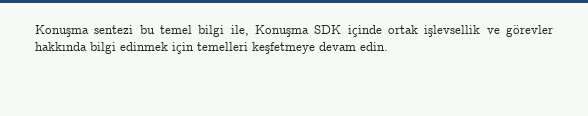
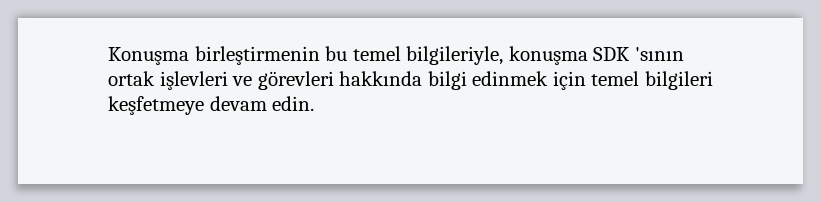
[35,25,134,37] Konuşma sentezi -> [108,46,320,65] Konuşma birleştirmenin
[198,25,553,37] bilgi ile, Konuşma SDK içinde ortak işlevsellik ve görevler -> [406,46,684,65] [108,71,334,90] bilgileriyle, konuşma SDK 'sının ortak işlevleri ve görevleri
[197,42,248,51] temelleri -> [591,71,713,90] temel bilgileri

